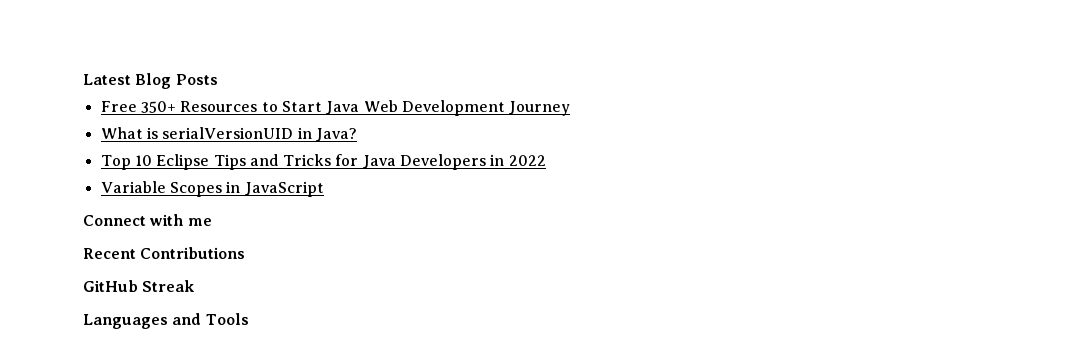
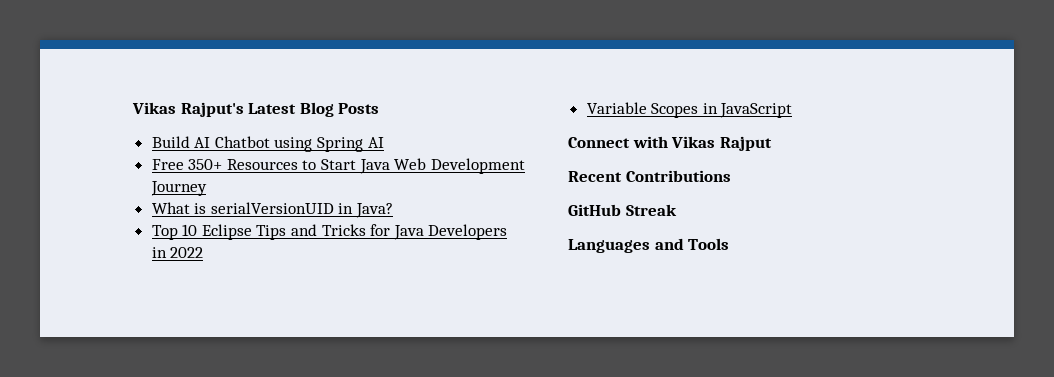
(83, 79) none -> [132,102,244,117] Vikas Rajput's
(218, 79) none -> [151,136,384,152] // Build AI Chatbot using Spring AI
[187,218,212,226] me -> [671,136,772,151] Vikas Rajput

